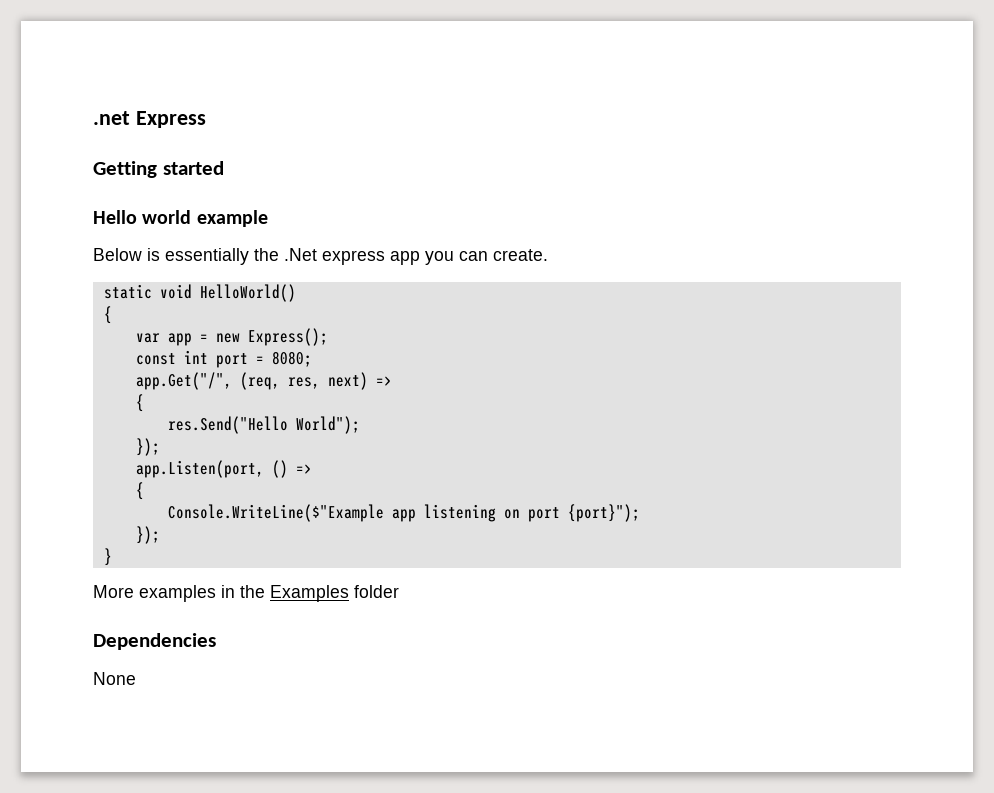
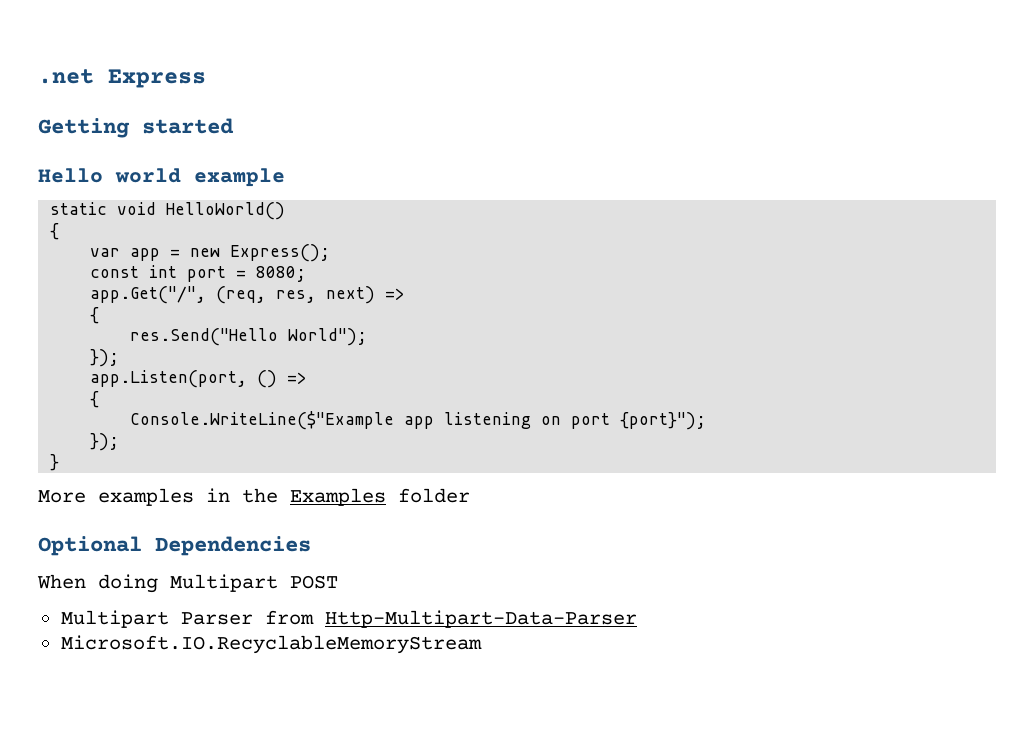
[93,248,548,265] // Below is essentially the .Net express app you can create. -> (285, 177) none
(399, 591) none -> [38,536,142,556] Optional
[93,672,136,685] // None -> [37,574,338,593] [60,610,637,628] [60,635,482,654] // When doing Multipart POST // Multipart Parser from Http-Multipart-Data-Parser // Microsoft.IO.RecyclableMemoryStream

